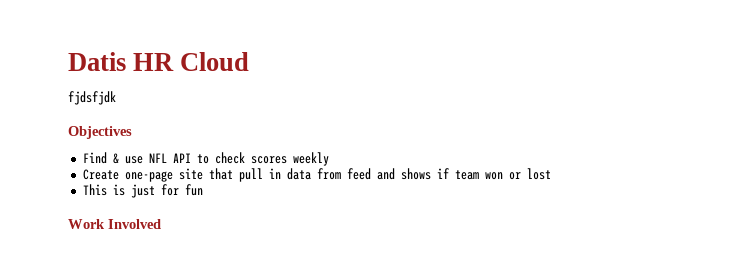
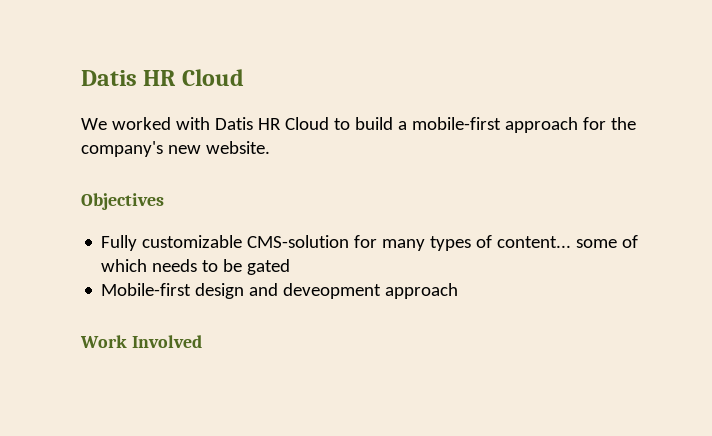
[68,91,116,105] [68,126,132,139] [82,152,329,166] [82,168,551,182] [82,184,203,198] fjdsfjdk // Objectives // Find & use NFL API to check scores weekly // Create one-page site that pull in data from feed and shows if team won or lost // This is just for fun -> [81,117,636,133] [81,141,270,157] [81,193,164,210] [101,235,639,251] [101,259,291,275] [101,283,459,299] We worked with Datis HR Cloud to build a mobile-first approach for the company's new website. // Objectives // Fully customizable CMS-solution for many types of content... some of which needs to be gated // Mobile-first design and deveopment approach

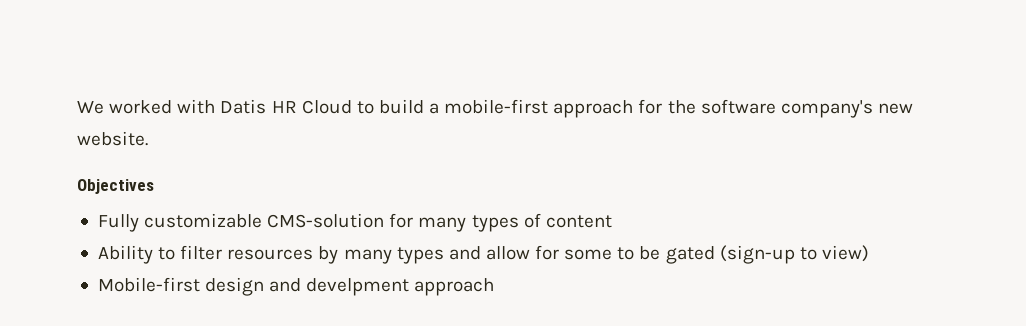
[81,69,244,86] Datis HR Cloud // -> (77, 107) none
(636, 123) none -> [700,99,776,114] software
[497,235,639,248] [101,259,198,272] content... some of which needs -> [545,215,612,228] [97,245,613,264] content // Ability to filter resources by many types and allow for some
(291, 267) none -> [719,245,869,264] (sign-up to view)
[283,283,459,299] [80,335,202,348] deveopment approach // Work Involved -> [306,278,495,296] develpment approach

